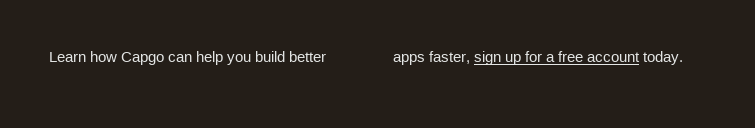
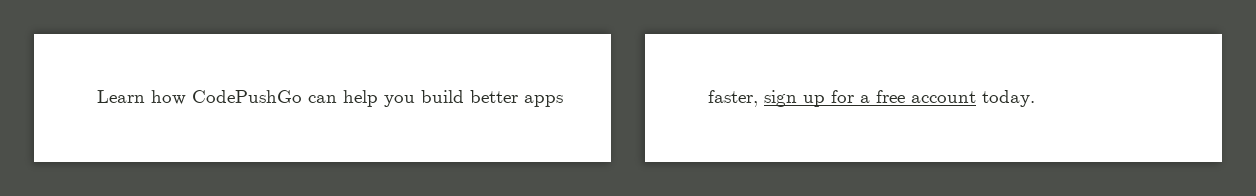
[121,52,165,65] Capgo -> [192,90,302,103] CodePushGo

